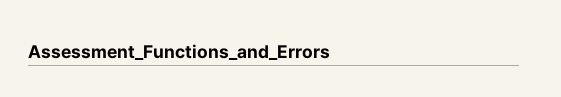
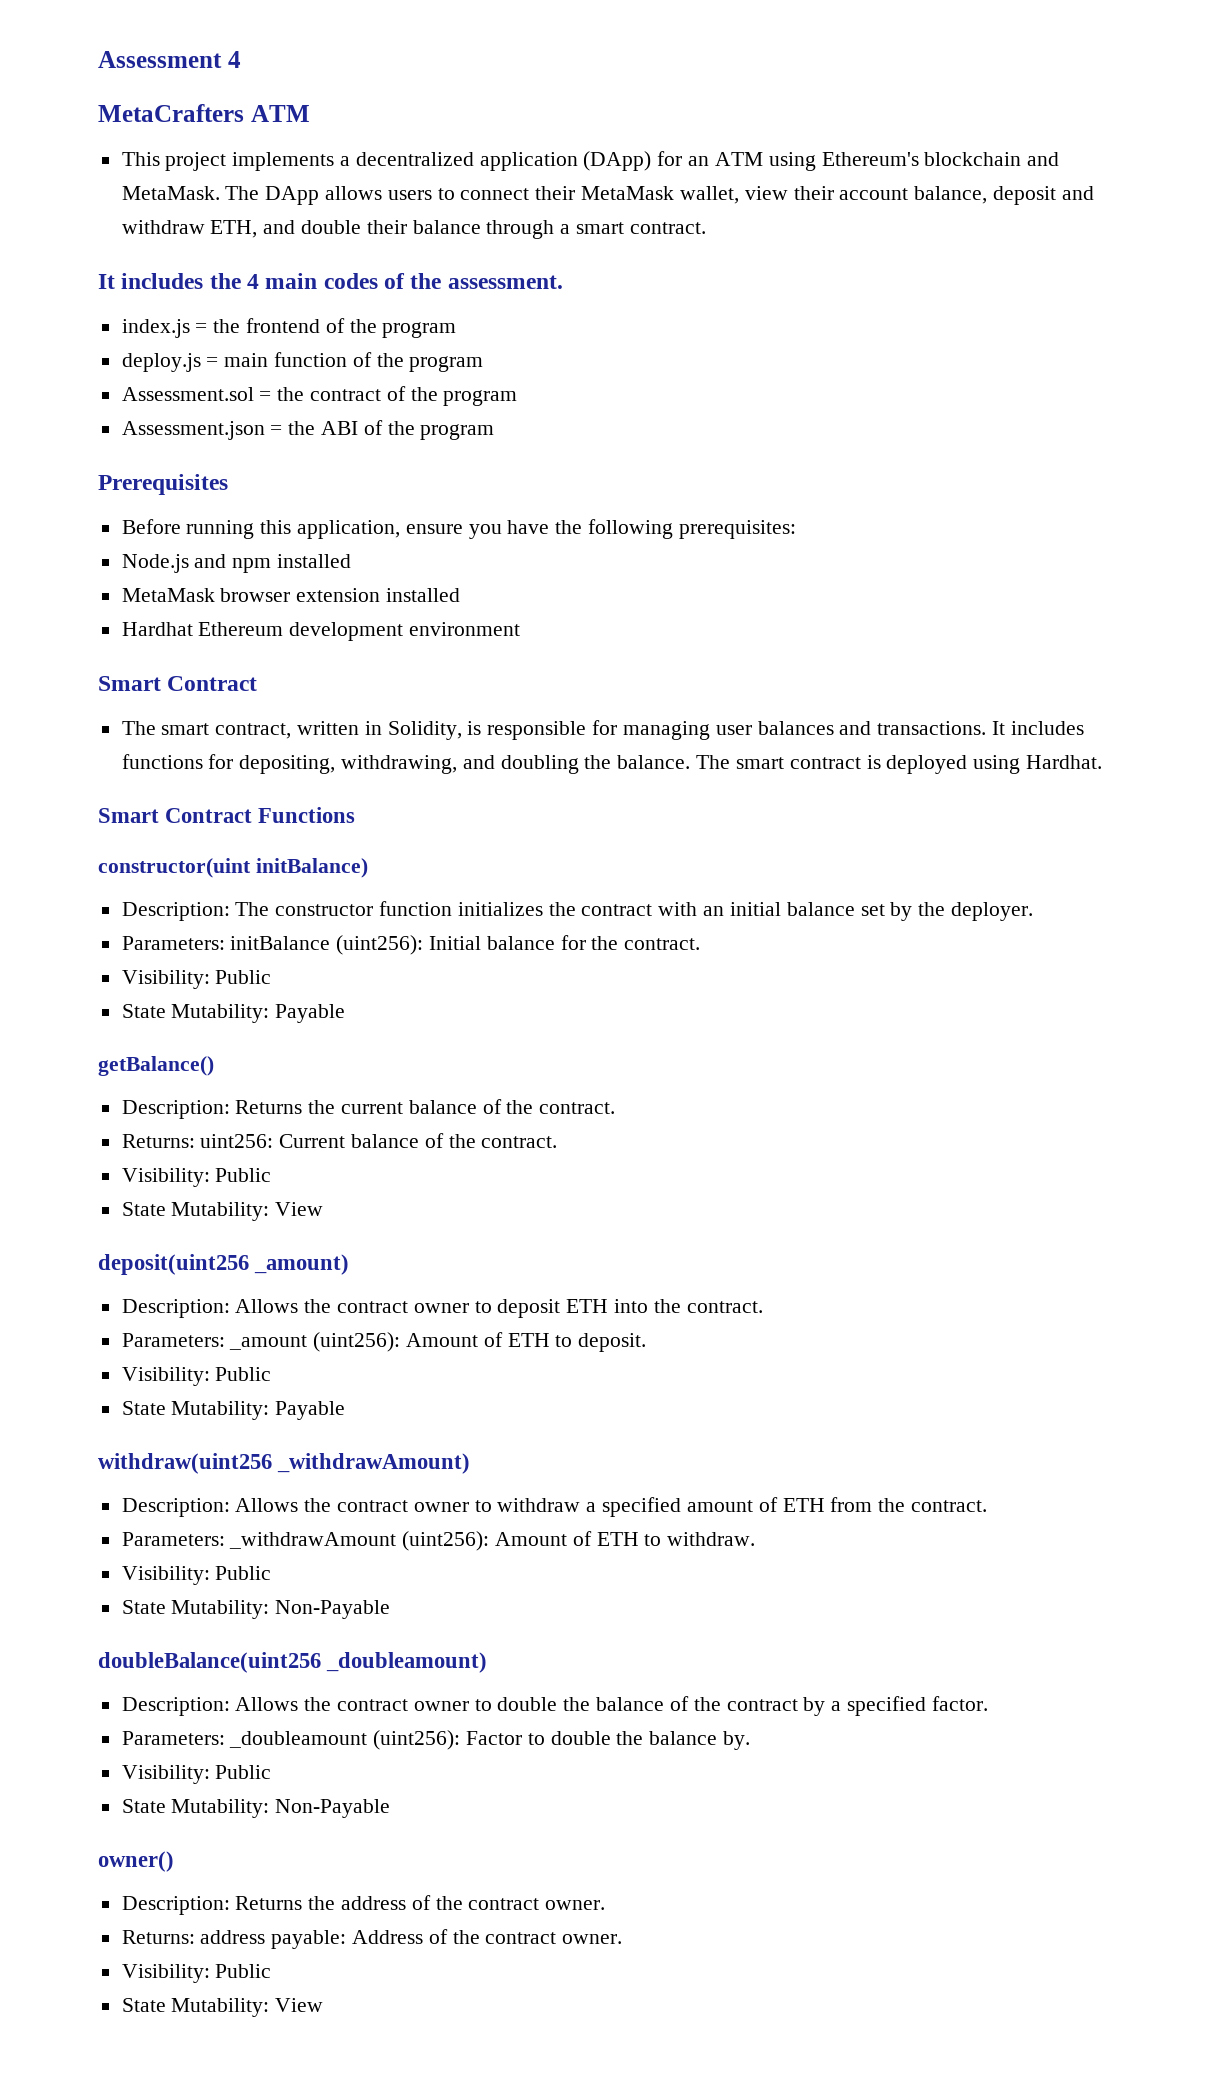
[28,44,330,60] Assessment_Functions_and_Errors -> [98,51,241,68] [98,104,310,122] [121,151,1060,171] [121,186,1094,205] [121,220,706,239] [98,273,563,289] [121,318,457,338] [121,352,484,372] [121,386,518,406] [121,420,495,440] [98,474,228,495] [121,519,796,539] [121,554,352,573] [121,588,461,602] [121,622,521,641] [98,676,258,691] [121,720,1084,740] [121,754,1102,774] [98,807,356,823] [98,858,368,878] [121,901,1033,921] [121,935,701,955] [121,970,272,989] [121,1004,346,1023] [98,1056,214,1076] [121,1099,616,1119] [121,1133,558,1148] [121,1168,272,1187] [121,1202,324,1221] [98,1254,350,1275] [121,1299,763,1318] [121,1332,647,1352] [121,1367,272,1386] [121,1401,346,1420] [98,1453,471,1474] [121,1497,987,1517] [121,1531,756,1551] [121,1566,272,1585] [121,1600,391,1619] [98,1652,488,1673] [121,1696,988,1716] [121,1730,751,1750] [121,1765,272,1784] [121,1799,391,1818] [98,1851,174,1872] [121,1895,606,1915] [121,1929,623,1949] [121,1964,272,1983] [121,1998,324,2017] Assessment 4 // MetaCrafters ATM // This project implements a decentralized application (DApp) for an ATM using Ethereum's blockchain and MetaMask. The DApp allows users to connect their MetaMask wallet, view their account balance, deposit and withdraw ETH, and double their balance through a smart contract. // It includes the 4 main codes of the assessment. // index.js = the frontend of the program // deploy.js = main function of the program // Assessment.sol = the contract of the program // Assessment.json = the ABI of the program // Prerequisites // Before running this application, ensure you have the following prerequisites: // Node.js and npm installed // MetaMask browser extension installed // Hardhat Ethereum development environment // Smart Contract // The smart contract, written in Solidity, is responsible for managing user balances and transactions. It includes functions for depositing, withdrawing, and doubling the balance. The smart contract is deployed using Hardhat. // Smart Contract Functions // constructor(uint initBalance) // Description: The constructor function initializes the contract with an initial balance set by the deployer. // Parameters: initBalance (uint256): Initial balance for the contract. // Visibility: Public // State Mutability: Payable // getBalance() // Description: Returns the current balance of the contract. // Returns: uint256: Current balance of the contract. // Visibility: Public // State Mutability: View // deposit(uint256 _amount) // Description: Allows the contract owner to deposit ETH into the contract. // Parameters: _amount (uint256): Amount of ETH to deposit. // Visibility: Public // State Mutability: Payable // withdraw(uint256 _withdrawAmount) // Description: Allows the contract owner to withdraw a specified amount of ETH from the contract. // Parameters: _withdrawAmount (uint256): Amount of ETH to withdraw. // Visibility: Public // State Mutability: Non-Payable // doubleBalance(uint256 _doubleamount) // Description: Allows the contract owner to double the balance of the contract by a specified factor. // Parameters: _doubleamount (uint256): Factor to double the balance by. // Visibility: Public // State Mutability: Non-Payable // owner() // Description: Returns the address of the contract owner. // Returns: address payable: Address of the contract owner. // Visibility: Public // State Mutability: View

